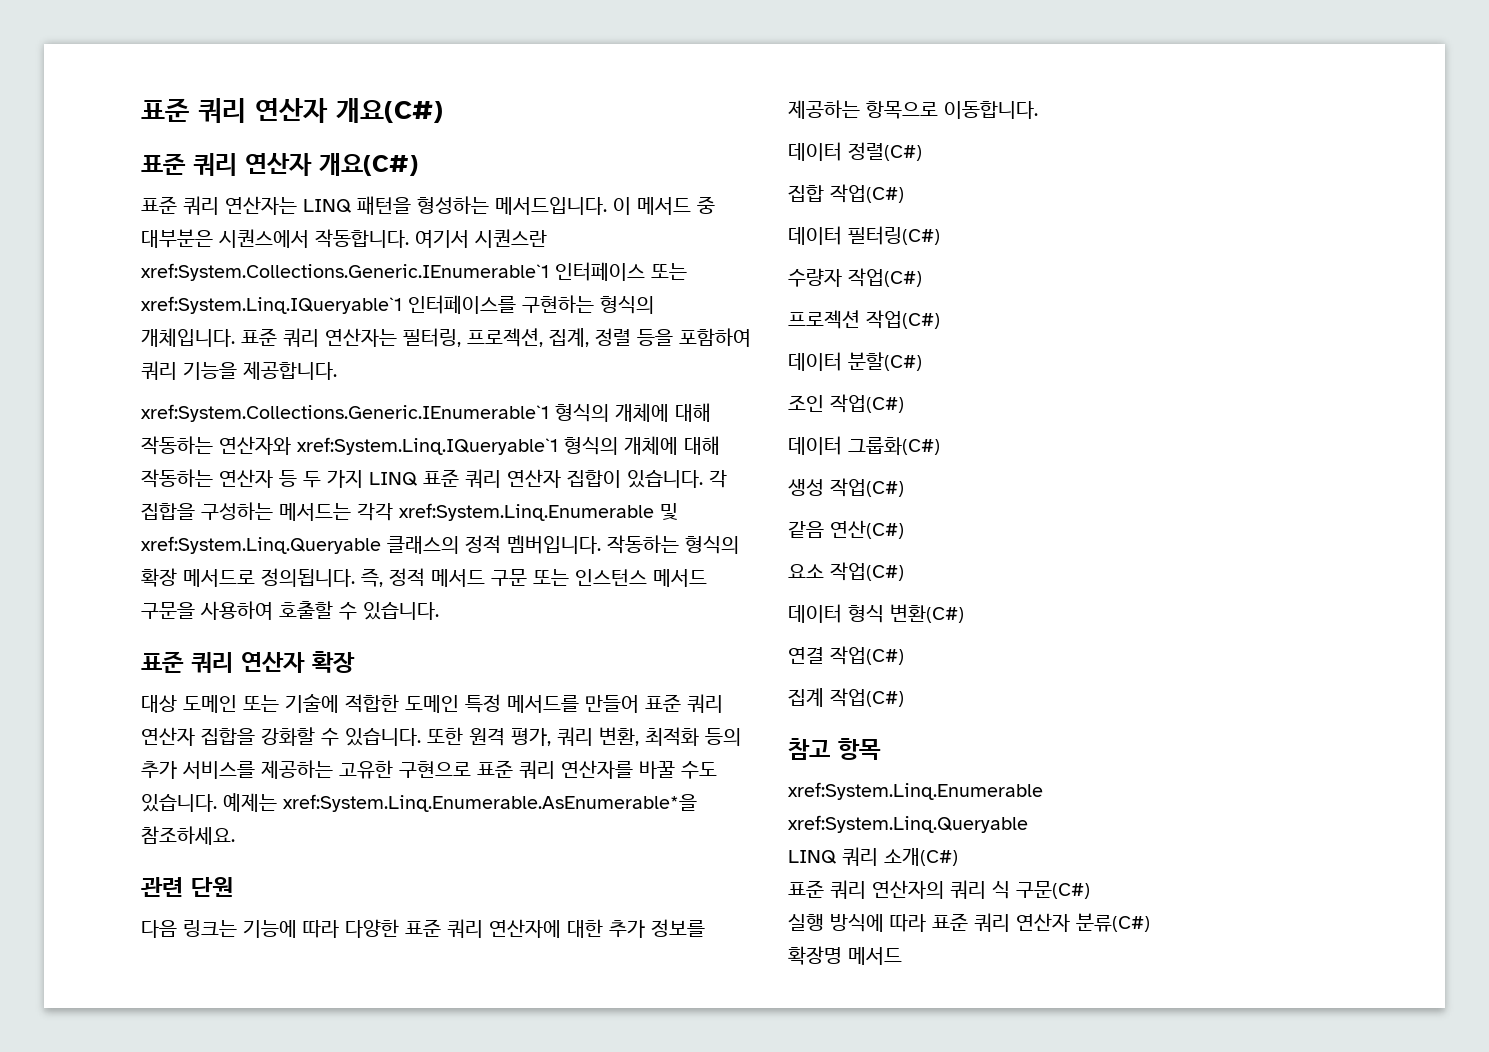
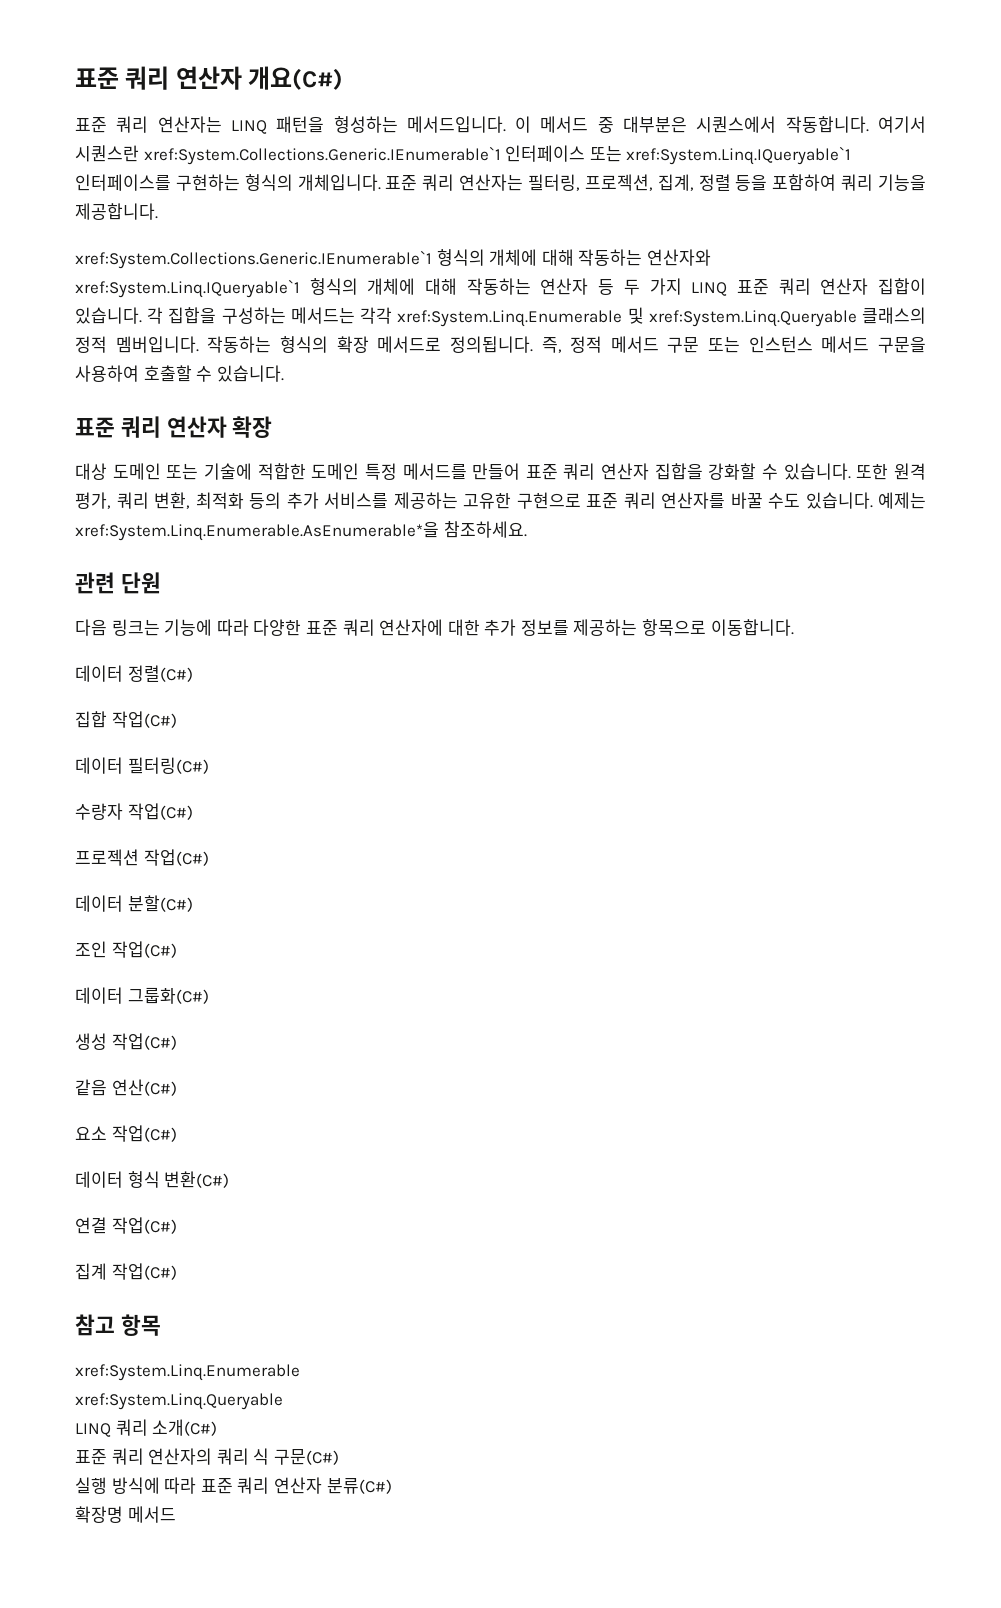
[141,98,443,123] [141,153,418,176] 표준 쿼리 연산자 개요(C#) // 표준 쿼리 연산자 개요(C#) -> [75,66,344,90] 표준 쿼리 연산자 개요(C#)

